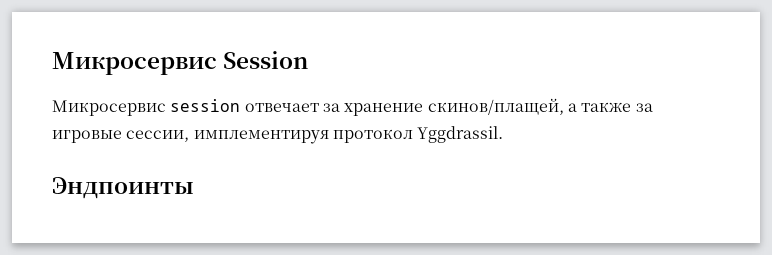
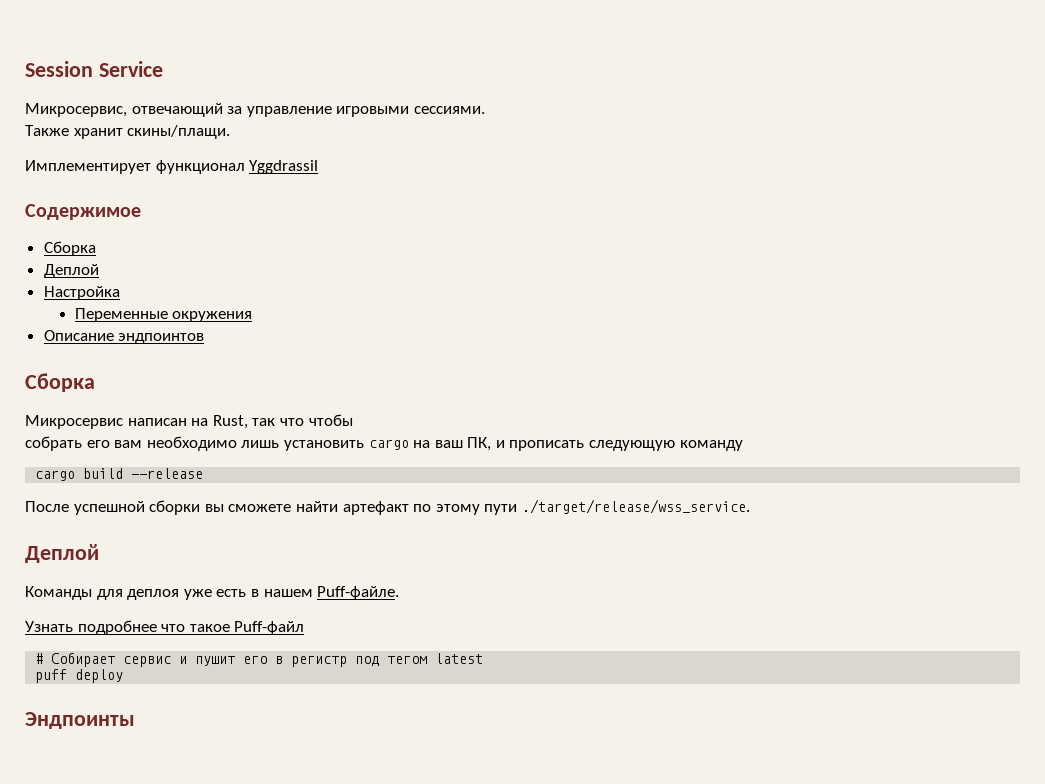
[52,52,217,75] Микросервис -> (25, 69) none
[52,98,653,116] [52,126,504,144] // Микросервис session отвечает за хранение скинов/плащей, а также за игровые сессии, имплементируя протокол Yggdrassil. -> [98,61,163,77] [25,103,485,117] [25,125,231,139] [25,160,319,174] [25,204,141,220] [43,241,96,256] [43,264,99,278] [43,286,120,300] [74,308,253,322] [43,330,205,344] [25,373,95,392] [25,414,353,429] [25,436,743,451] [35,468,204,481] [25,499,750,515] [25,544,99,563] [25,586,400,600] [25,620,305,635] [35,652,484,667] [35,669,124,683] Service // Микросервис, отвечающий за управление игровыми сессиями. // Также хранит скины/плащи. // Имплементирует функционал Yggdrassil // Содержимое // Сборка // Деплой // Настройка // Переменные окружения // Описание эндпоинтов // Сборка // Микросервис написан на Rust, так что чтобы // собрать его вам необходимо лишь установить cargo на ваш ПК, и прописать следующую команду // cargo build --release // После успешной сборки вы сможете найти артефакт по этому пути ./target/release/wss_service. // Деплой // Команды для деплоя уже есть в нашем Puff-файле. // Узнать подробнее что такое Puff-файл // # Собирает сервис и пушит его в регистр под тегом latest // puff deploy

